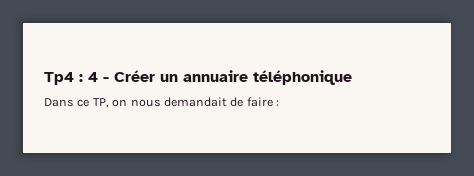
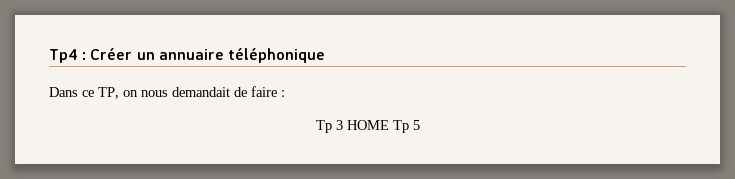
[88,72,109,82] 4 - -> (87, 56) none
(279, 103) none -> [315,120,420,133] // Tp 3 HOME Tp 5

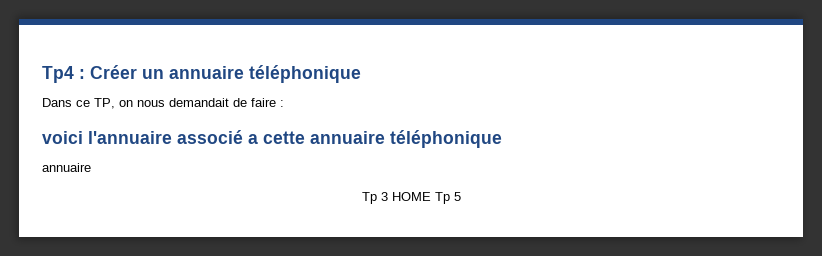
(285, 93) none -> [42,130,502,148] [42,163,91,172] // voici l'annuaire associé a cette annuaire téléphonique // annuaire

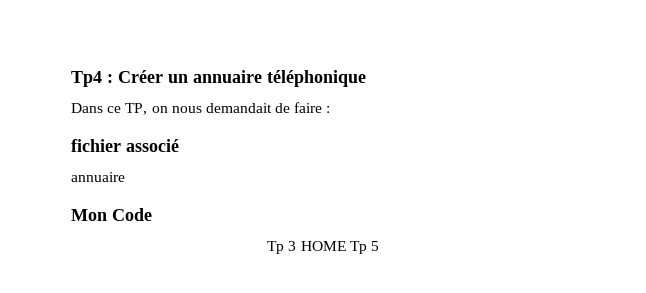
[42,131,172,144] voici l'annuaire -> [71,139,121,152] fichier
[248,130,502,148] [42,163,91,172] a cette annuaire téléphonique // annuaire -> [71,172,125,182] [71,208,152,221] // annuaire // Mon Code

